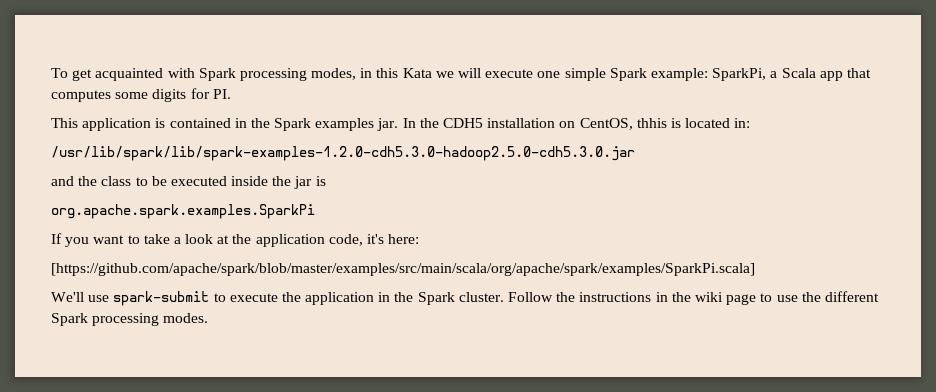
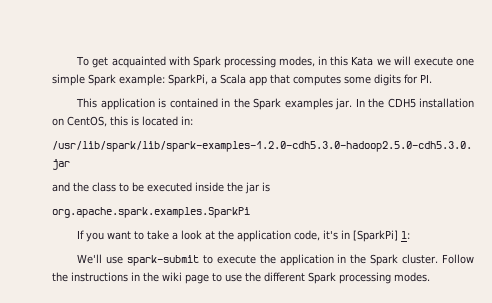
[636,118,667,128] thhis -> [110,116,128,126] this
[388,234,420,244] [51,263,755,276] here: // [https://github.com/apache/spark/blob/master/examples/src/main/scala/org/apache/spark/examples/SparkPi.scala] -> [341,230,411,242] in [SparkPi] 1:

